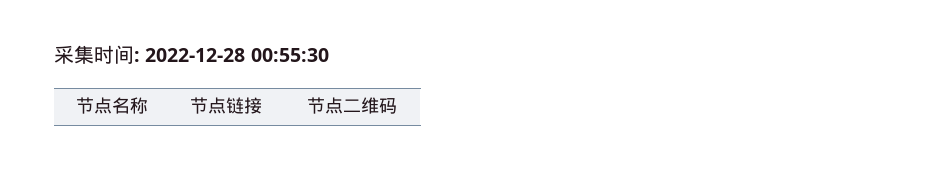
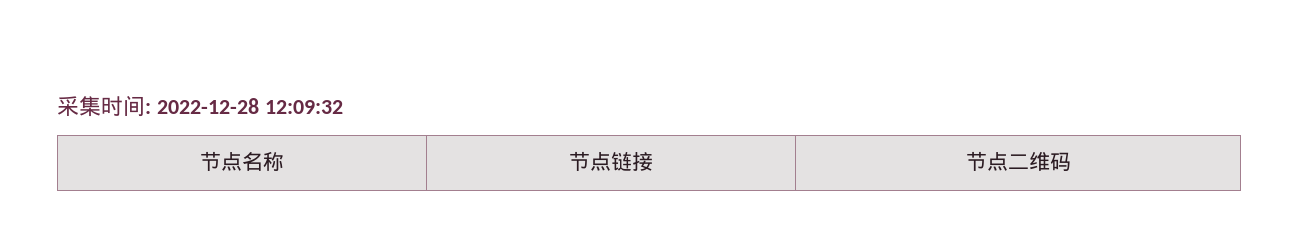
[250,48,329,62] 00:55:30 -> [264,100,343,114] 12:09:32

